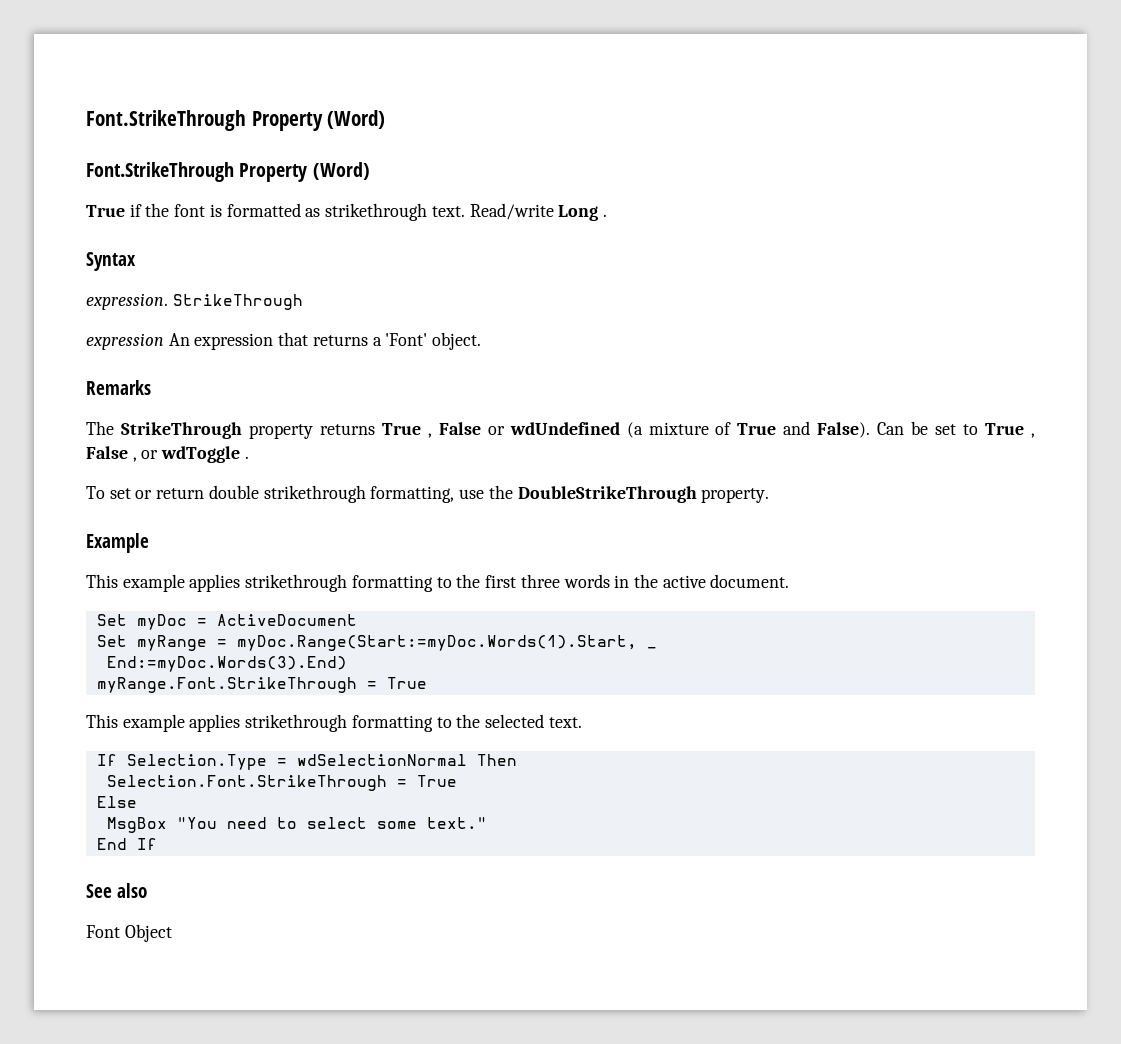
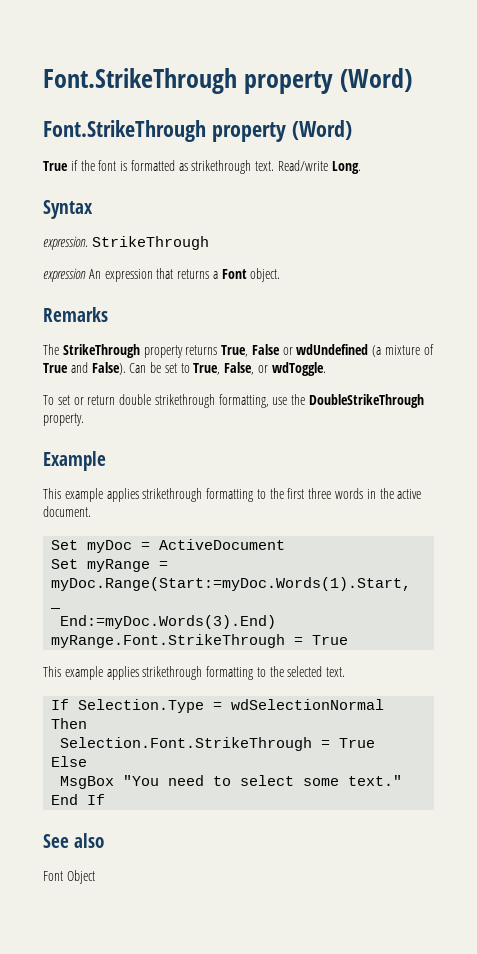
[86,110,323,131] Font.StrikeThrough Property -> [43,68,333,94] Font.StrikeThrough property
[239,163,308,182] Property -> [211,122,286,142] property
[558,205,607,221] Long . -> [331,161,361,174] Long.
[385,333,428,346] 'Font' -> [221,269,247,279] Font
[381,423,432,438] True , -> [221,345,249,357] True,
[985,423,1036,438] [86,446,249,463] True , False , or wdToggle . -> [193,362,326,376] True, False, or wdToggle.

